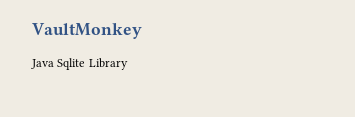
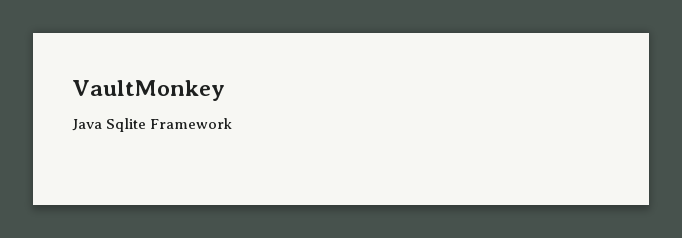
[88,58,128,70] Library -> [150,118,233,129] Framework

